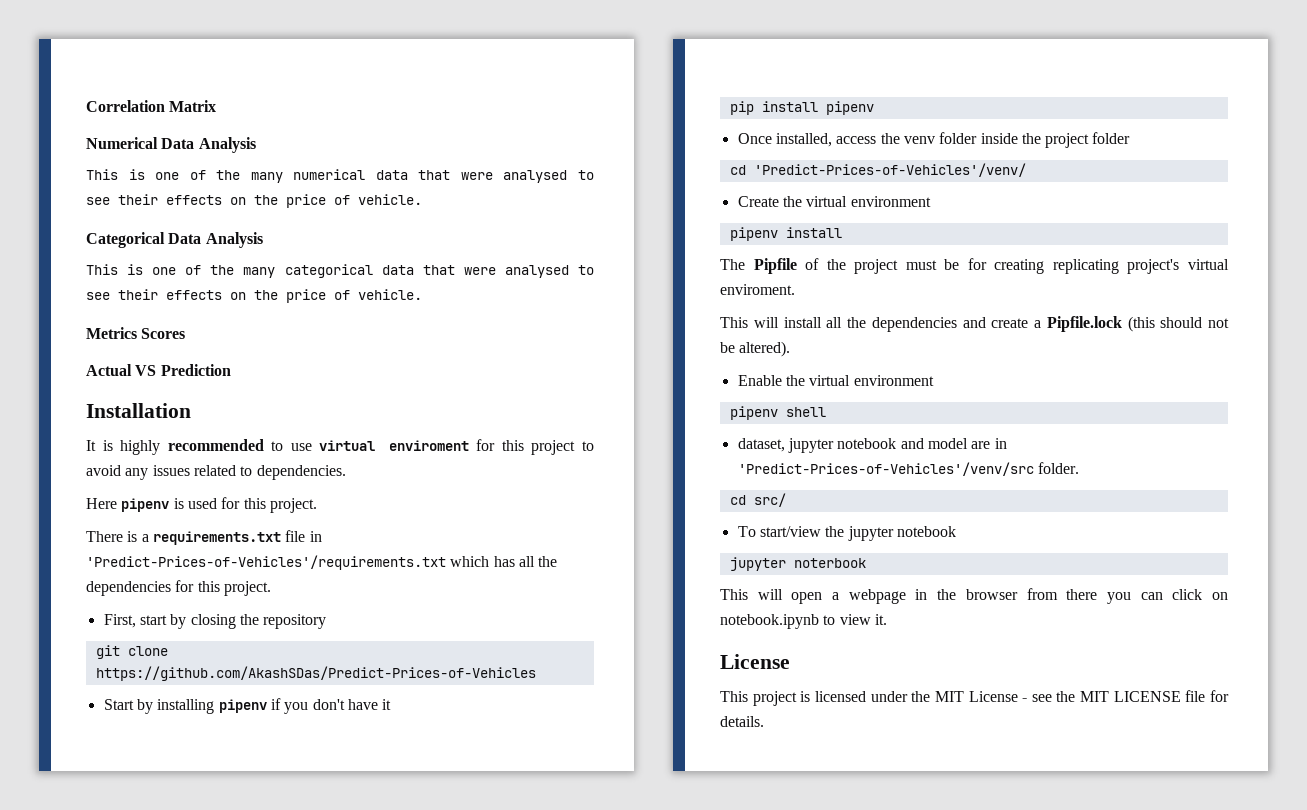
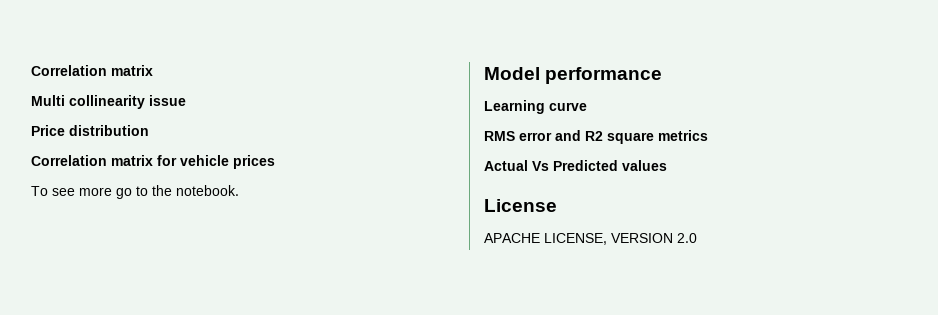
[86,100,217,112] [86,137,256,153] [86,169,594,183] [86,194,422,208] [86,232,263,248] [86,264,594,278] [86,289,422,303] [86,327,186,339] [86,364,231,376] [86,403,191,418] [86,439,594,455] [86,465,346,480] [86,497,317,513] [86,530,322,545] [86,555,558,570] [86,580,271,596] [103,614,327,629] [95,645,168,659] [95,666,536,681] [103,698,392,714] [729,101,874,115] [737,132,1131,148] [729,163,1026,177] [737,196,931,207] [729,227,842,241] [720,258,1229,274] [720,284,795,295] [720,316,1229,332] [720,341,791,357] [737,375,934,386] [729,406,826,420] [737,438,1007,453] [737,462,1079,476] [729,493,786,507] [737,526,956,541] [729,557,866,571] [720,588,1228,604] [720,614,887,629] [720,654,790,669] [720,690,1230,706] [720,716,764,727] Correlation Matrix // Numerical Data Analysis // This is one of the many numerical data that were analysed to see their effects on the price of vehicle. // Categorical Data Analysis // This is one of the many categorical data that were analysed to see their effects on the price of vehicle. // Metrics Scores // Actual VS Prediction // Installation // It is highly recommended to use virtual enviroment for this project to avoid any issues related to dependencies. // Here pipenv is used for this project. // There is a requirements.txt file in 'Predict-Prices-of-Vehicles'/requirements.txt which has all the dependencies for this project. // First, start by closing the repository // git clone https://github.com/AkashSDas/Predict-Prices-of-Vehicles // Start by installing pipenv if you don't have it // pip install pipenv // Once installed, access the venv folder inside the project folder // cd 'Predict-Prices-of-Vehicles'/venv/ // Create the virtual environment // pipenv install // The Pipfile of the project must be for creating replicating project's virtual enviroment. // This will install all the dependencies and create a Pipfile.lock (this should not be altered). // Enable the virtual environment // pipenv shell // dataset, jupyter notebook and model are in 'Predict-Prices-of-Vehicles'/venv/src folder. // cd src/ // To start/view the jupyter notebook // jupyter noterbook // This will open a webpage in the browser from there you can click on notebook.ipynb to view it. // License // This project is licensed under the MIT License - see the MIT LICENSE file for details. -> [31,65,153,76] [31,95,186,109] [31,125,149,136] [31,155,275,169] [31,185,239,199] [484,67,663,84] [484,100,587,114] [484,130,708,144] [484,160,667,171] [484,199,557,212] [484,233,697,245] Correlation matrix // Multi collinearity issue // Price distribution // Correlation matrix for vehicle prices // To see more go to the notebook. // Model performance // Learning curve // RMS error and R2 square metrics // Actual Vs Predicted values // License // APACHE LICENSE, VERSION 2.0

